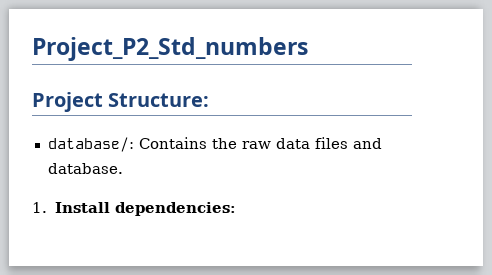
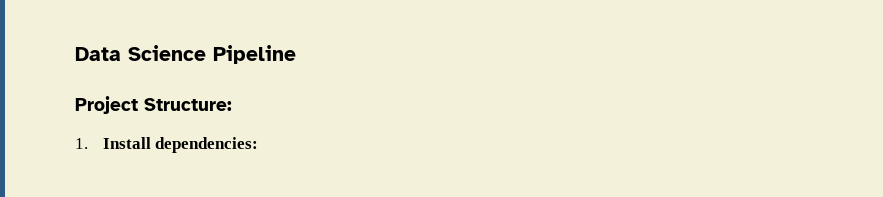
[32,37,308,61] Project_P2_Std_numbers -> [75,45,296,64] Data Science Pipeline
[47,137,382,152] [47,163,123,174] // database/: Contains the raw data files and database. -> (232, 104) none

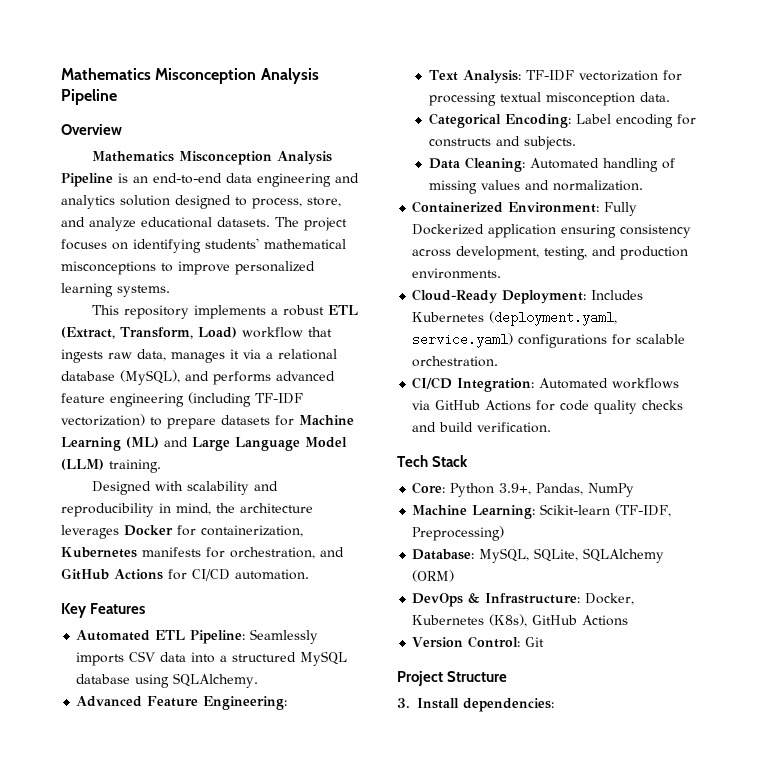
[75,45,296,64] Data Science Pipeline -> [61,68,319,84] [61,89,117,105] [61,124,122,135] [92,151,333,165] [61,173,359,187] [61,195,341,209] [61,217,347,231] [61,238,346,253] [61,261,315,275] [61,283,170,297] [92,305,359,319] [61,327,332,339] [61,349,337,363] [61,370,335,385] [61,392,303,407] [61,414,354,429] [61,437,347,451] [61,459,161,473] [92,481,279,495] [61,503,313,517] [61,525,303,539] [61,547,344,559] [61,568,309,581] [61,603,146,618] [76,629,319,644] [76,651,348,666] [76,673,259,688] [76,696,288,710] [428,70,682,84] [428,92,670,106] [428,113,696,128] [428,136,576,150] [428,157,675,172] [428,180,643,194] [412,201,638,216] [412,224,692,238] [412,246,689,260] [412,268,502,279] [412,289,644,304] [412,311,618,326] [412,333,686,348] [412,356,499,367] [412,377,680,392] [412,400,684,414] [412,422,552,433] [397,455,469,467] [412,482,635,497] [412,504,672,519] [412,526,505,541] [412,548,665,563] [412,570,455,582] [412,593,635,607] [412,614,629,627] [412,636,545,648] Mathematics Misconception Analysis Pipeline // Overview // Mathematics Misconception Analysis Pipeline is an end-to-end data engineering and analytics solution designed to process, store, and analyze educational datasets. The project focuses on identifying students' mathematical misconceptions to improve personalized learning systems. // This repository implements a robust ETL (Extract, Transform, Load) workflow that ingests raw data, manages it via a relational database (MySQL), and performs advanced feature engineering (including TF-IDF vectorization) to prepare datasets for Machine Learning (ML) and Large Language Model (LLM) training. // Designed with scalability and reproducibility in mind, the architecture leverages Docker for containerization, Kubernetes manifests for orchestration, and GitHub Actions for CI/CD automation. // Key Features // Automated ETL Pipeline: Seamlessly imports CSV data into a structured MySQL database using SQLAlchemy. // Advanced Feature Engineering: // Text Analysis: TF-IDF vectorization for processing textual misconception data. // Categorical Encoding: Label encoding for constructs and subjects. // Data Cleaning: Automated handling of missing values and normalization. // Containerized Environment: Fully Dockerized application ensuring consistency across development, testing, and production environments. // Cloud-Ready Deployment: Includes Kubernetes (deployment.yaml, service.yaml) configurations for scalable orchestration. // CI/CD Integration: Automated workflows via GitHub Actions for code quality checks and build verification. // Tech Stack // Core: Python 3.9+, Pandas, NumPy // Machine Learning: Scikit-learn (TF-IDF, Preprocessing) // Database: MySQL, SQLite, SQLAlchemy (ORM) // DevOps & Infrastructure: Docker, Kubernetes (K8s), GitHub Actions // Version Control: Git
[144,98,232,111] [75,138,88,149] Structure: // 1. -> [447,671,508,682] [397,698,410,708] Structure // 3.

